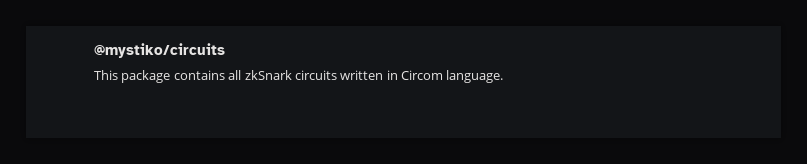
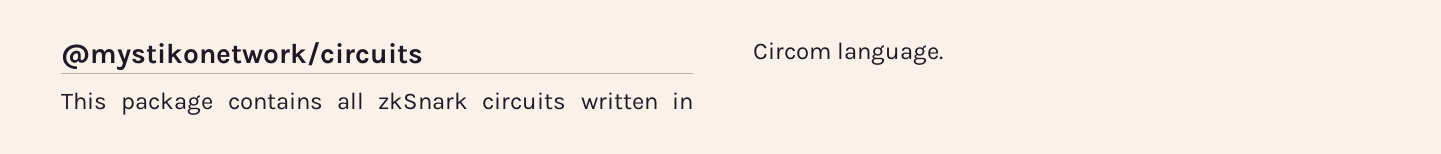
[94,43,225,58] @mystiko/circuits -> [61,42,423,71] @mystikonetwork/circuits

